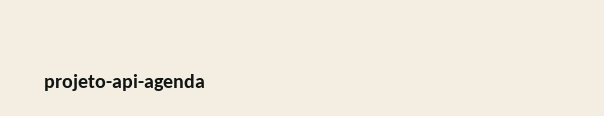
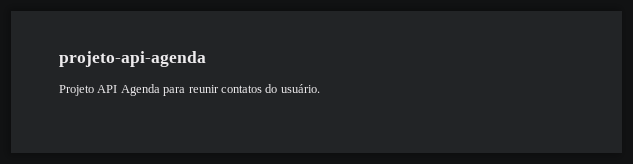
(205, 82) none -> [59,84,320,96] // Projeto API Agenda para reunir contatos do usuário.

